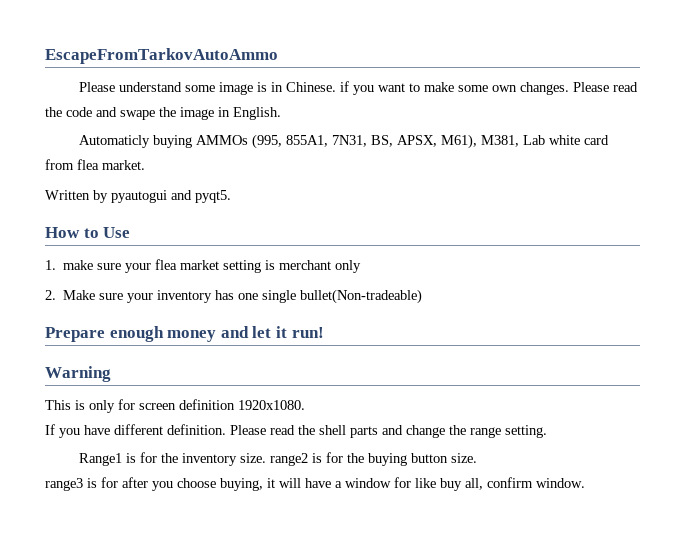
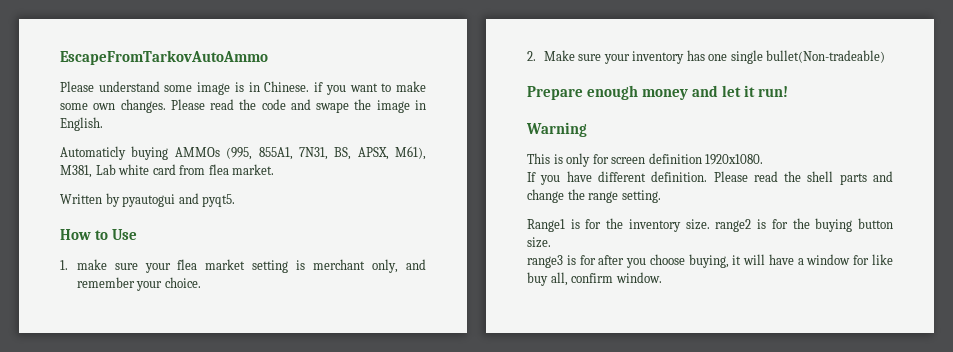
[335,260,362,273] only -> [372,259,426,273] [76,277,201,291] only, and remember your choice.

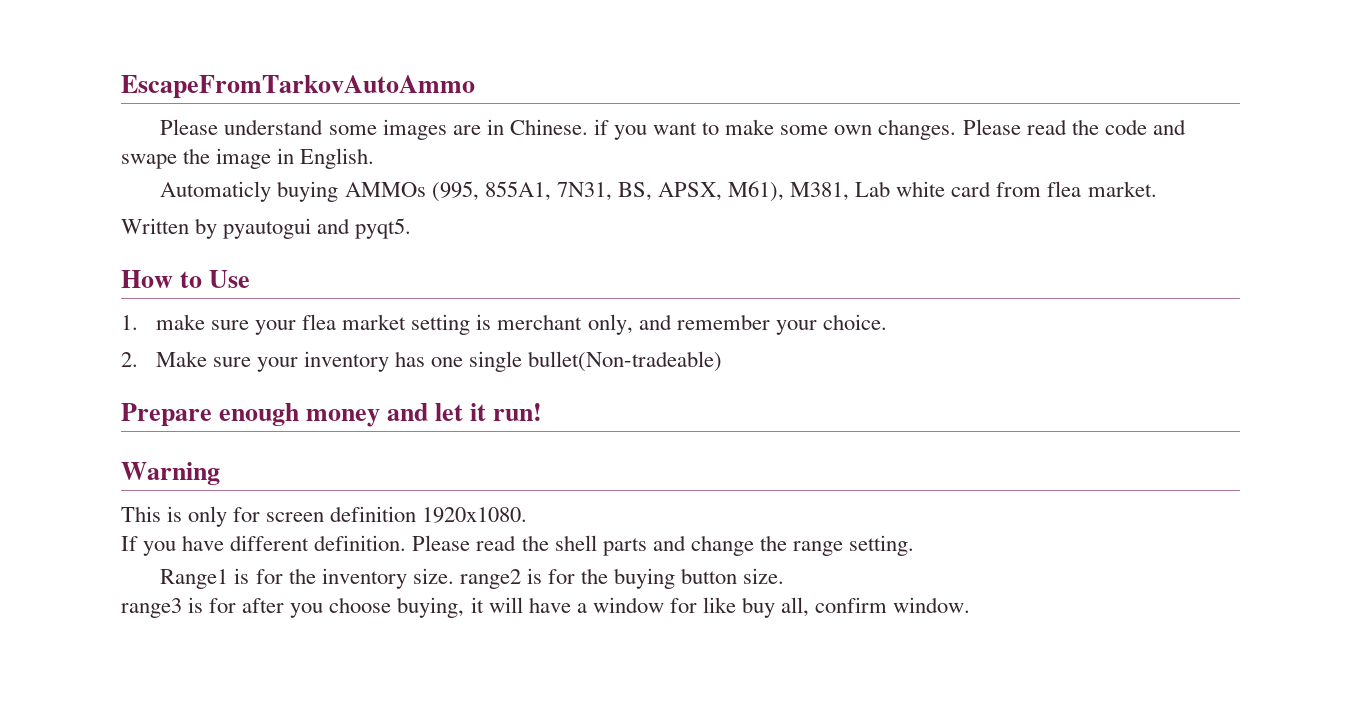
[197,82,244,95] image is -> [382,119,481,140] images are

